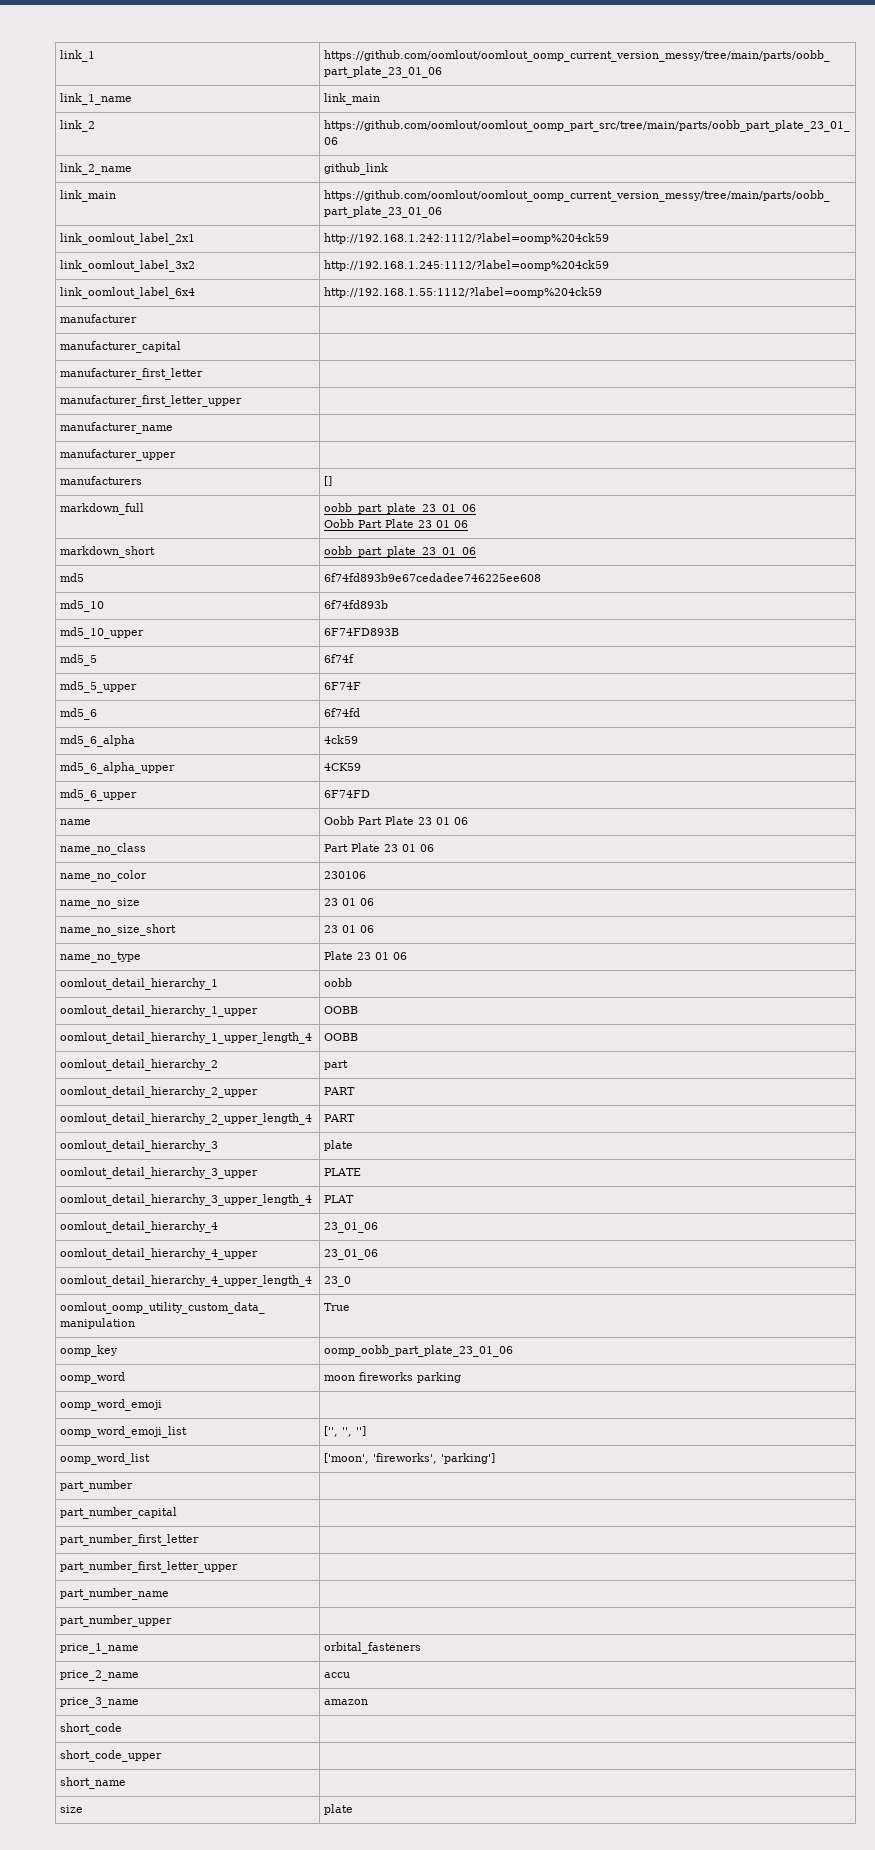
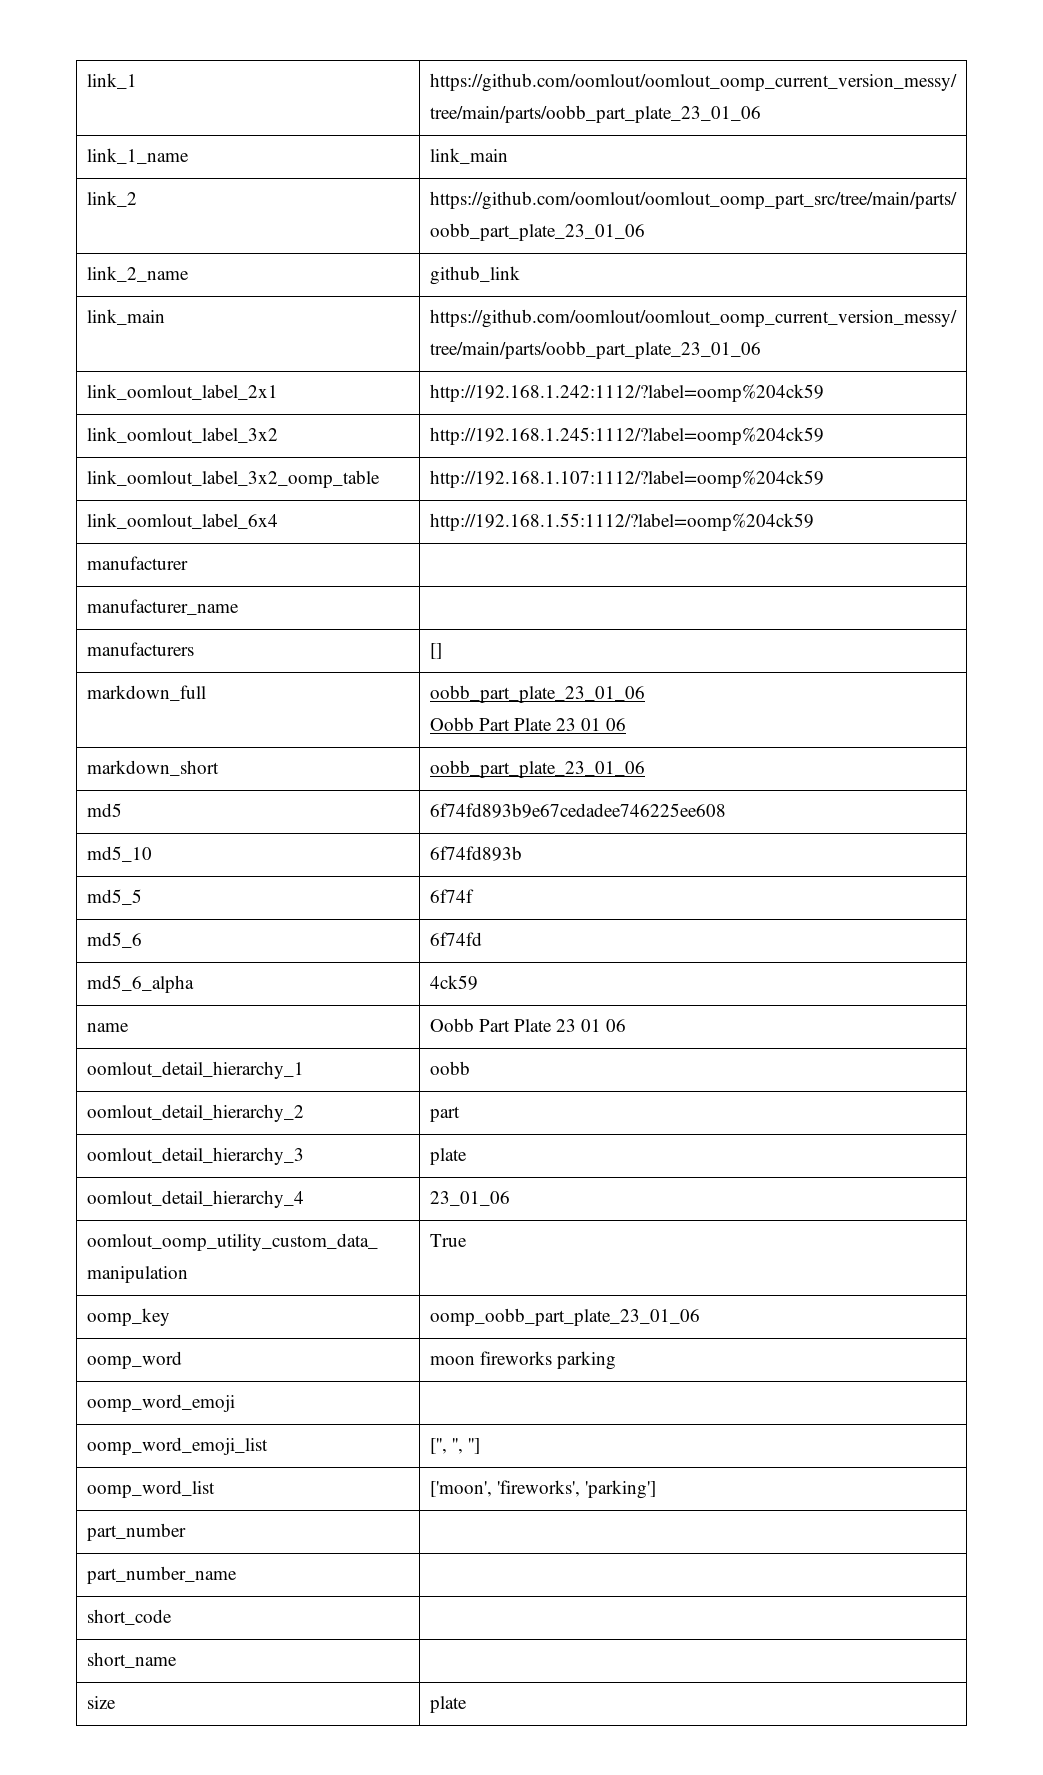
(609, 265) none -> [86,470,380,488] [429,470,824,488] // link_oomlout_label_3x2_oomp_table | http://192.168.1.107:1112/?label=oomp%204ck59
[59,341,181,353] [59,368,203,380] [59,395,242,407] // manufacturer_capital | // manufacturer_first_letter | // manufacturer_first_letter_upper | -> (188, 563) none
[59,449,176,461] // manufacturer_upper | -> (239, 607) none
[59,627,144,639] [323,628,399,636] // md5_10_upper | 6F74FD893B -> (522, 853) none
[59,681,137,693] [323,682,361,690] // md5_5_upper | 6F74F -> (474, 896) none
[59,762,175,774] [323,763,361,771] [59,789,137,801] [323,790,370,798] // md5_6_alpha_upper | 4CK59 // md5_6_upper | 6F74FD -> (478, 982) none
[59,843,146,855] [323,843,434,852] [59,870,147,882] [323,871,366,879] [59,898,140,909] [323,898,374,906] [59,924,176,936] [323,925,374,933] [59,952,141,963] [323,951,407,960] [59,978,218,990] [323,978,352,987] [59,1005,258,1017] [323,1006,358,1014] [59,1032,312,1044] [323,1033,358,1041] [59,1059,218,1071] [323,1060,348,1070] [59,1086,258,1098] [323,1087,355,1095] [59,1113,312,1125] [323,1114,355,1122] [59,1140,218,1152] [323,1140,353,1151] [59,1167,258,1179] [323,1168,361,1176] [59,1194,312,1206] [323,1195,354,1203] [59,1221,218,1233] [323,1222,378,1233] [59,1248,258,1260] [323,1249,378,1260] [59,1275,312,1287] [323,1276,351,1287] name_no_class | Part Plate 23 01 06 // name_no_color | 230106 // name_no_size | 23 01 06 // name_no_size_short | 23 01 06 // name_no_type | Plate 23 01 06 // oomlout_detail_hierarchy_1 | oobb // oomlout_detail_hierarchy_1_upper | OOBB // oomlout_detail_hierarchy_1_upper_length_4 | OOBB // oomlout_detail_hierarchy_2 | part // oomlout_detail_hierarchy_2_upper | PART // oomlout_detail_hierarchy_2_upper_length_4 | PART // oomlout_detail_hierarchy_3 | plate // oomlout_detail_hierarchy_3_upper | PLATE // oomlout_detail_hierarchy_3_upper_length_4 | PLAT // oomlout_detail_hierarchy_4 | 23_01_06 // oomlout_detail_hierarchy_4_upper | 23_01_06 // oomlout_detail_hierarchy_4_upper_length_4 | 23_0 -> [86,1061,304,1079] [429,1061,470,1075] [86,1104,304,1122] [429,1106,460,1122] [86,1147,304,1165] [429,1148,467,1165] [86,1190,304,1208] [429,1191,510,1206] oomlout_detail_hierarchy_1 | oobb // oomlout_detail_hierarchy_2 | part // oomlout_detail_hierarchy_3 | plate // oomlout_detail_hierarchy_4 | 23_01_06
[59,1507,177,1519] [59,1534,199,1546] [59,1561,238,1573] [59,1588,169,1600] [59,1615,172,1627] [59,1643,139,1654] [323,1642,421,1654] [59,1670,139,1681] [323,1672,350,1678] [59,1697,139,1708] [323,1699,368,1705] part_number_capital | // part_number_first_letter | // part_number_first_letter_upper | // part_number_name | // part_number_upper | // price_1_name | orbital_fasteners // price_2_name | accu // price_3_name | amazon -> [86,1566,237,1584] part_number_name |
[59,1750,162,1762] // short_code_upper | -> (172, 1617) none

